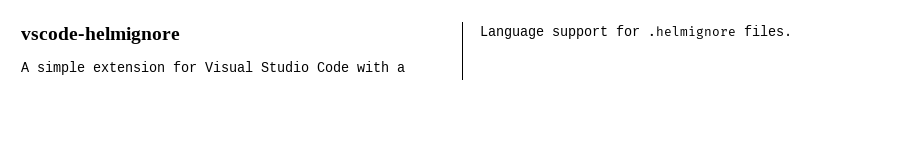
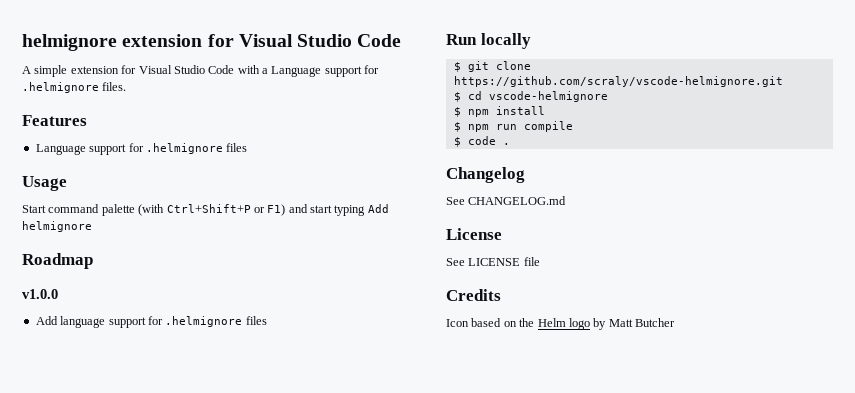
[21,27,180,44] vscode-helmignore -> [22,34,402,51] helmignore extension for Visual Studio Code
(792, 30) none -> [22,115,87,126] [35,143,248,155] [22,176,67,191] [22,204,389,216] [22,221,92,232] [22,253,93,269] [22,289,58,299] [35,316,267,328] [446,33,531,49] [453,61,531,72] [453,76,783,87] [453,91,608,102] [453,106,545,117] [453,121,573,132] [453,136,510,147] [446,167,525,183] [446,196,567,205] [446,228,502,240] [446,257,540,266] [446,289,501,301] [446,318,675,330] // Features // Language support for .helmignore files // Usage // Start command palette (with Ctrl+Shift+P or F1) and start typing Add helmignore // Roadmap // v1.0.0 // Add language support for .helmignore files // Run locally // $ git clone https://github.com/scraly/vscode-helmignore.git // $ cd vscode-helmignore // $ npm install // $ npm run compile // $ code . // Changelog // See CHANGELOG.md // License // See LICENSE file // Credits // Icon based on the Helm logo by Matt Butcher

